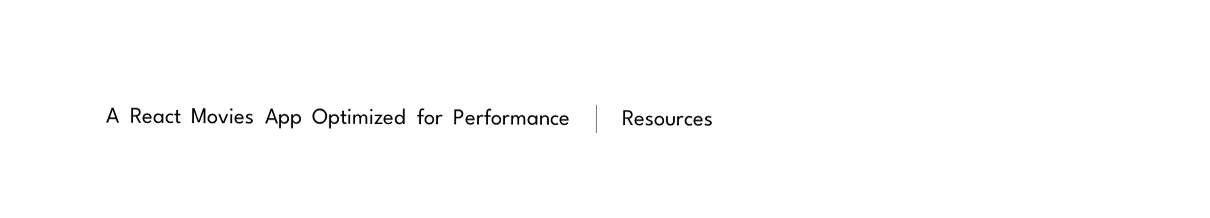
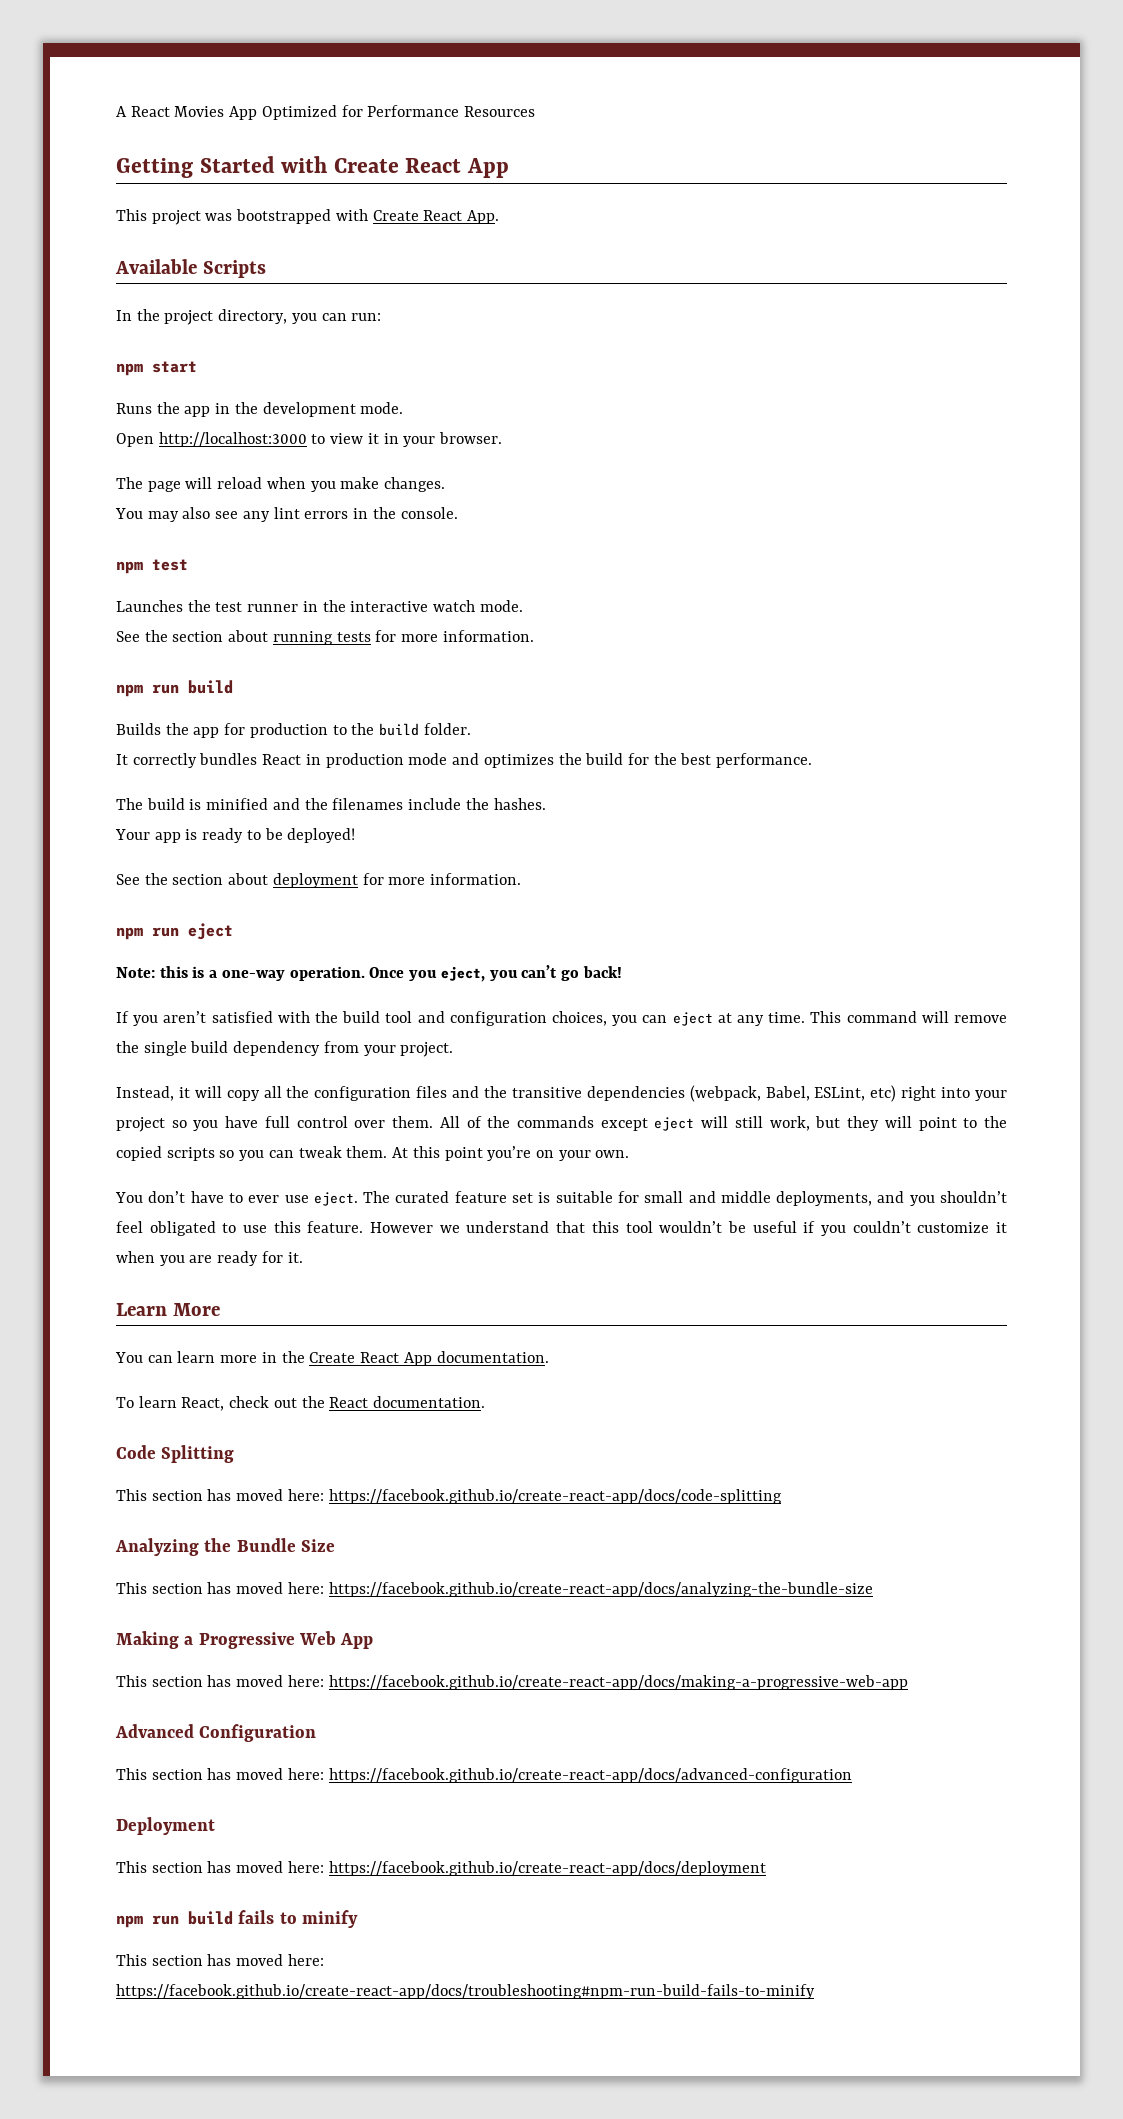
(713, 118) none -> [116,156,510,178] [116,209,500,225] [115,259,266,278] [116,309,382,325] [116,361,197,376] [116,402,404,417] [116,432,503,447] [116,477,446,492] [115,507,458,522] [116,559,188,574] [116,600,523,612] [116,630,534,645] [116,680,233,697] [116,723,471,738] [116,753,813,768] [116,798,546,810] [115,828,356,843] [116,873,522,888] [116,923,233,940] [116,965,622,982] [116,1011,1008,1026] [116,1041,454,1057] [116,1085,1008,1102] [116,1116,1008,1132] [116,1146,630,1161] [115,1191,1007,1206] [116,1221,1008,1236] [116,1251,303,1266] [116,1303,220,1316] [115,1351,549,1366] [116,1396,486,1411] [116,1445,235,1463] [116,1489,782,1504] [115,1538,335,1556] [116,1582,873,1597] [116,1631,374,1649] [116,1675,908,1690] [115,1724,317,1742] [116,1768,852,1783] [116,1817,215,1835] [116,1861,766,1876] [116,1910,358,1928] [116,1954,324,1966] [116,1984,815,1999] // Getting Started with Create React App // This project was bootstrapped with Create React App. // Available Scripts // In the project directory, you can run: // npm start // Runs the app in the development mode. // Open http://localhost:3000 to view it in your browser. // The page will reload when you make changes. // You may also see any lint errors in the console. // npm test // Launches the test runner in the interactive watch mode. // See the section about running tests for more information. // npm run build // Builds the app for production to the build folder. // It correctly bundles React in production mode and optimizes the build for the best performance. // The build is minified and the filenames include the hashes. // Your app is ready to be deployed! // See the section about deployment for more information. // npm run eject // Note: this is a one-way operation. Once you eject, you can’t go back! // If you aren’t satisfied with the build tool and configuration choices, you can eject at any time. This command will remove the single build dependency from your project. // Instead, it will copy all the configuration files and the transitive dependencies (webpack, Babel, ESLint, etc) right into your project so you have full control over them. All of the commands except eject will still work, but they will point to the copied scripts so you can tweak them. At this point you’re on your own. // You don’t have to ever use eject. The curated feature set is suitable for small and middle deployments, and you shouldn’t feel obligated to use this feature. However we understand that this tool wouldn’t be useful if you couldn’t customize it when you are ready for it. // Learn More // You can learn more in the Create React App documentation. // To learn React, check out the React documentation. // Code Splitting // This section has moved here: https://facebook.github.io/create-react-app/docs/code-splitting // Analyzing the Bundle Size // This section has moved here: https://facebook.github.io/create-react-app/docs/analyzing-the-bundle-size // Making a Progressive Web App // This section has moved here: https://facebook.github.io/create-react-app/docs/making-a-progressive-web-app // Advanced Configuration // This section has moved here: https://facebook.github.io/create-react-app/docs/advanced-configuration // Deployment // This section has moved here: https://facebook.github.io/create-react-app/docs/deployment // npm run build fails to minify // This section has moved here: https://facebook.github.io/create-react-app/docs/troubleshooting#npm-run-build-fails-to-minify

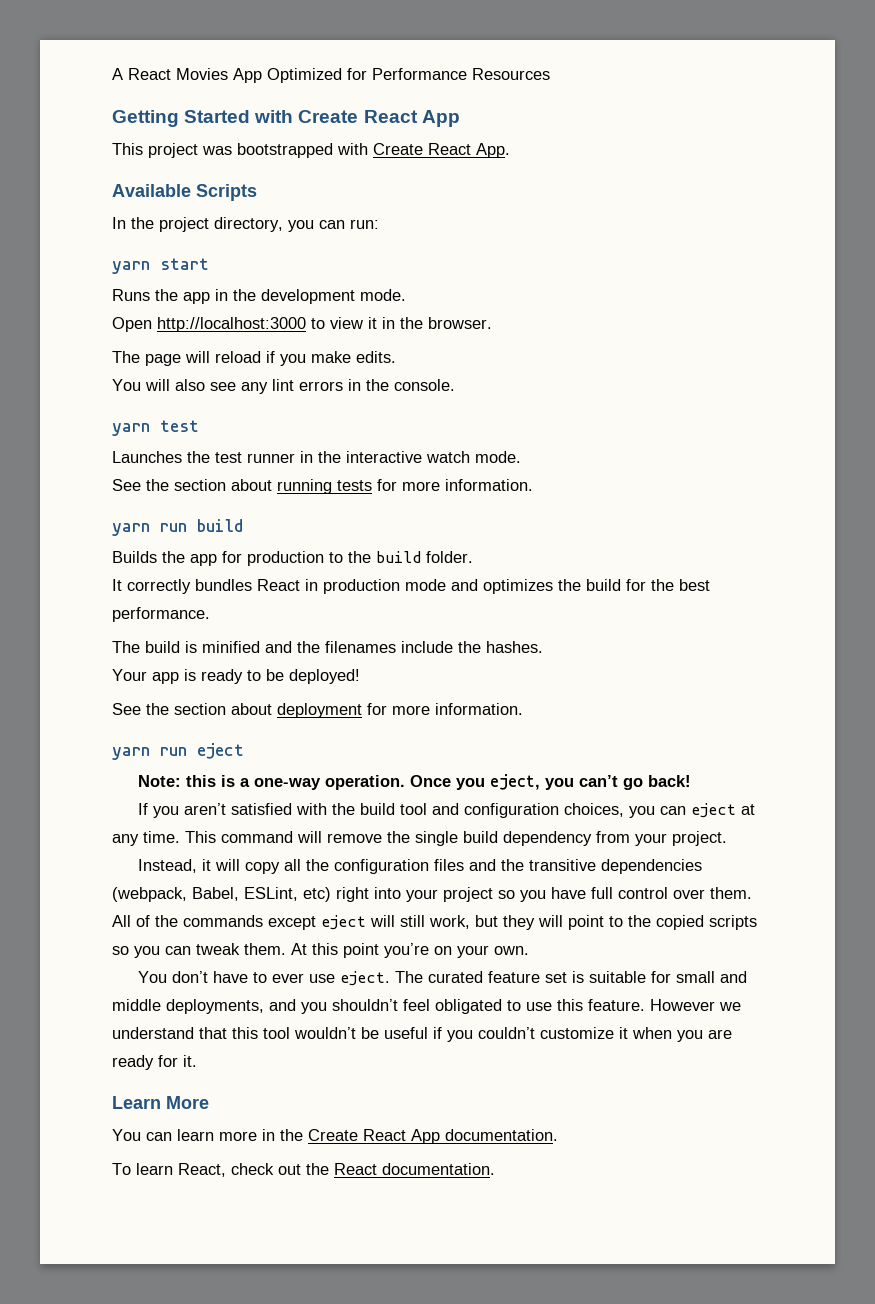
[116,363,143,376] npm -> [112,261,150,274] yarn
[403,436,436,447] your -> [400,317,423,329] the
[266,477,306,489] when -> [266,351,275,363] if
[384,477,446,492] [115,508,179,522] changes. // You may -> [356,351,396,363] [112,379,170,391] edits. // You will
[116,561,143,574] npm -> [112,423,150,436] yarn
[116,684,143,697] npm -> [112,523,150,536] yarn
[116,927,143,940] npm -> [112,747,150,760] yarn
[116,1445,235,1463] [116,1489,782,1504] [115,1538,335,1556] [116,1582,873,1597] [116,1631,374,1649] [116,1675,908,1690] [115,1724,317,1742] [116,1768,852,1783] [116,1817,215,1835] [116,1861,766,1876] [116,1910,358,1928] [116,1954,324,1966] [116,1984,815,1999] // Code Splitting // This section has moved here: https://facebook.github.io/create-react-app/docs/code-splitting // Analyzing the Bundle Size // This section has moved here: https://facebook.github.io/create-react-app/docs/analyzing-the-bundle-size // Making a Progressive Web App // This section has moved here: https://facebook.github.io/create-react-app/docs/making-a-progressive-web-app // Advanced Configuration // This section has moved here: https://facebook.github.io/create-react-app/docs/advanced-configuration // Deployment // This section has moved here: https://facebook.github.io/create-react-app/docs/deployment // npm run build fails to minify // This section has moved here: https://facebook.github.io/create-react-app/docs/troubleshooting#npm-run-build-fails-to-minify -> (495, 1169) none

